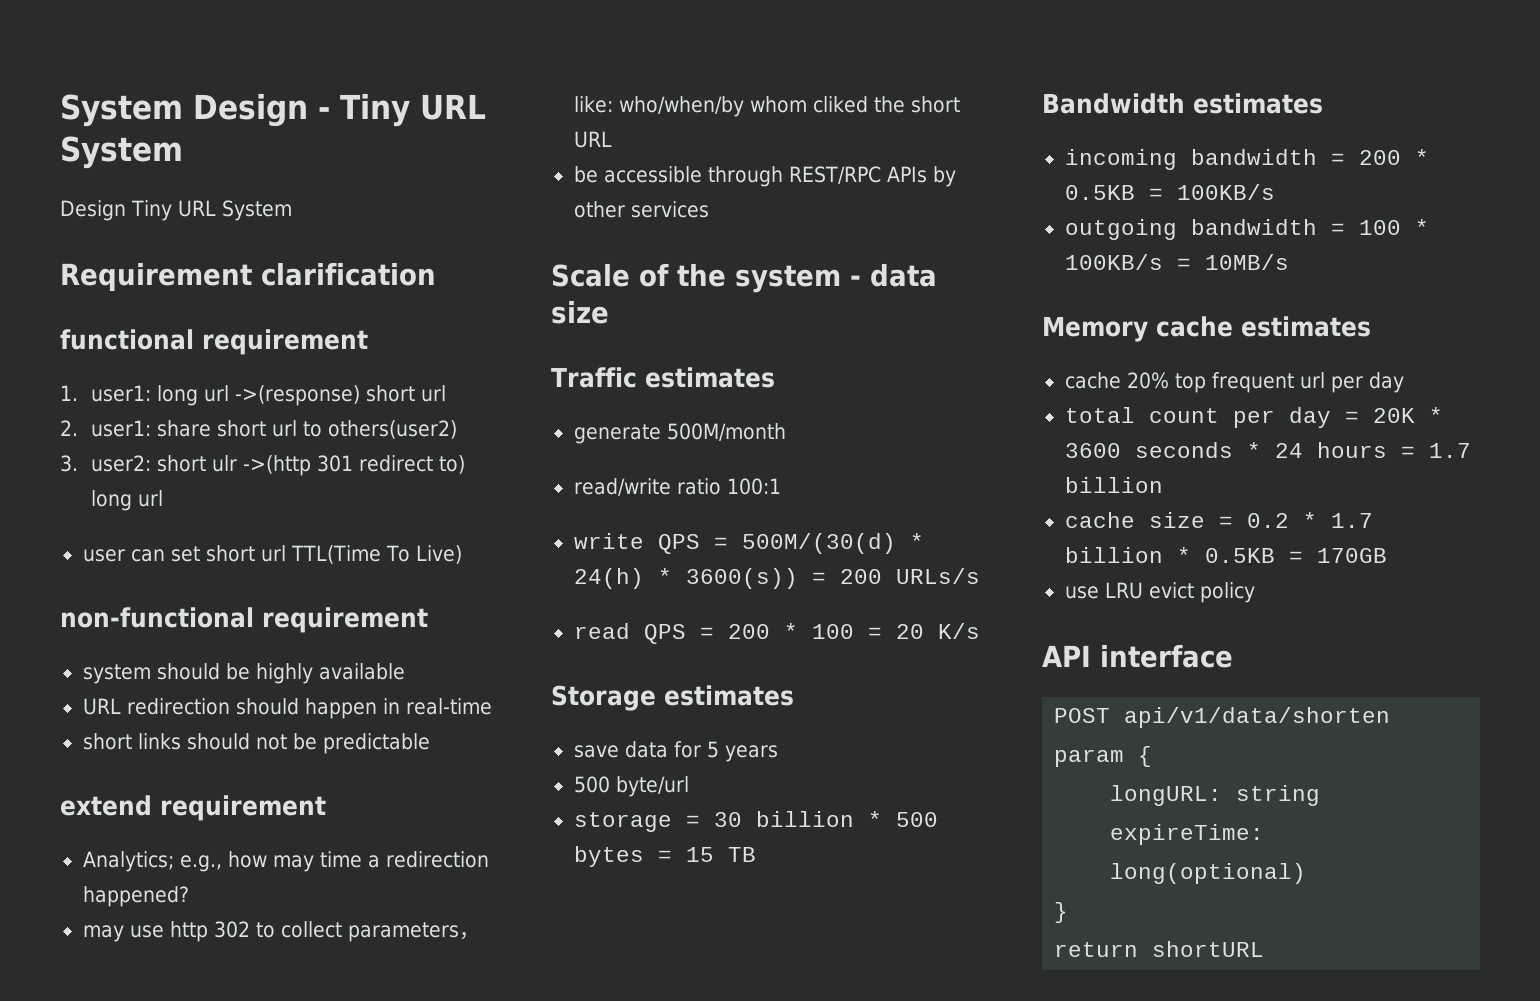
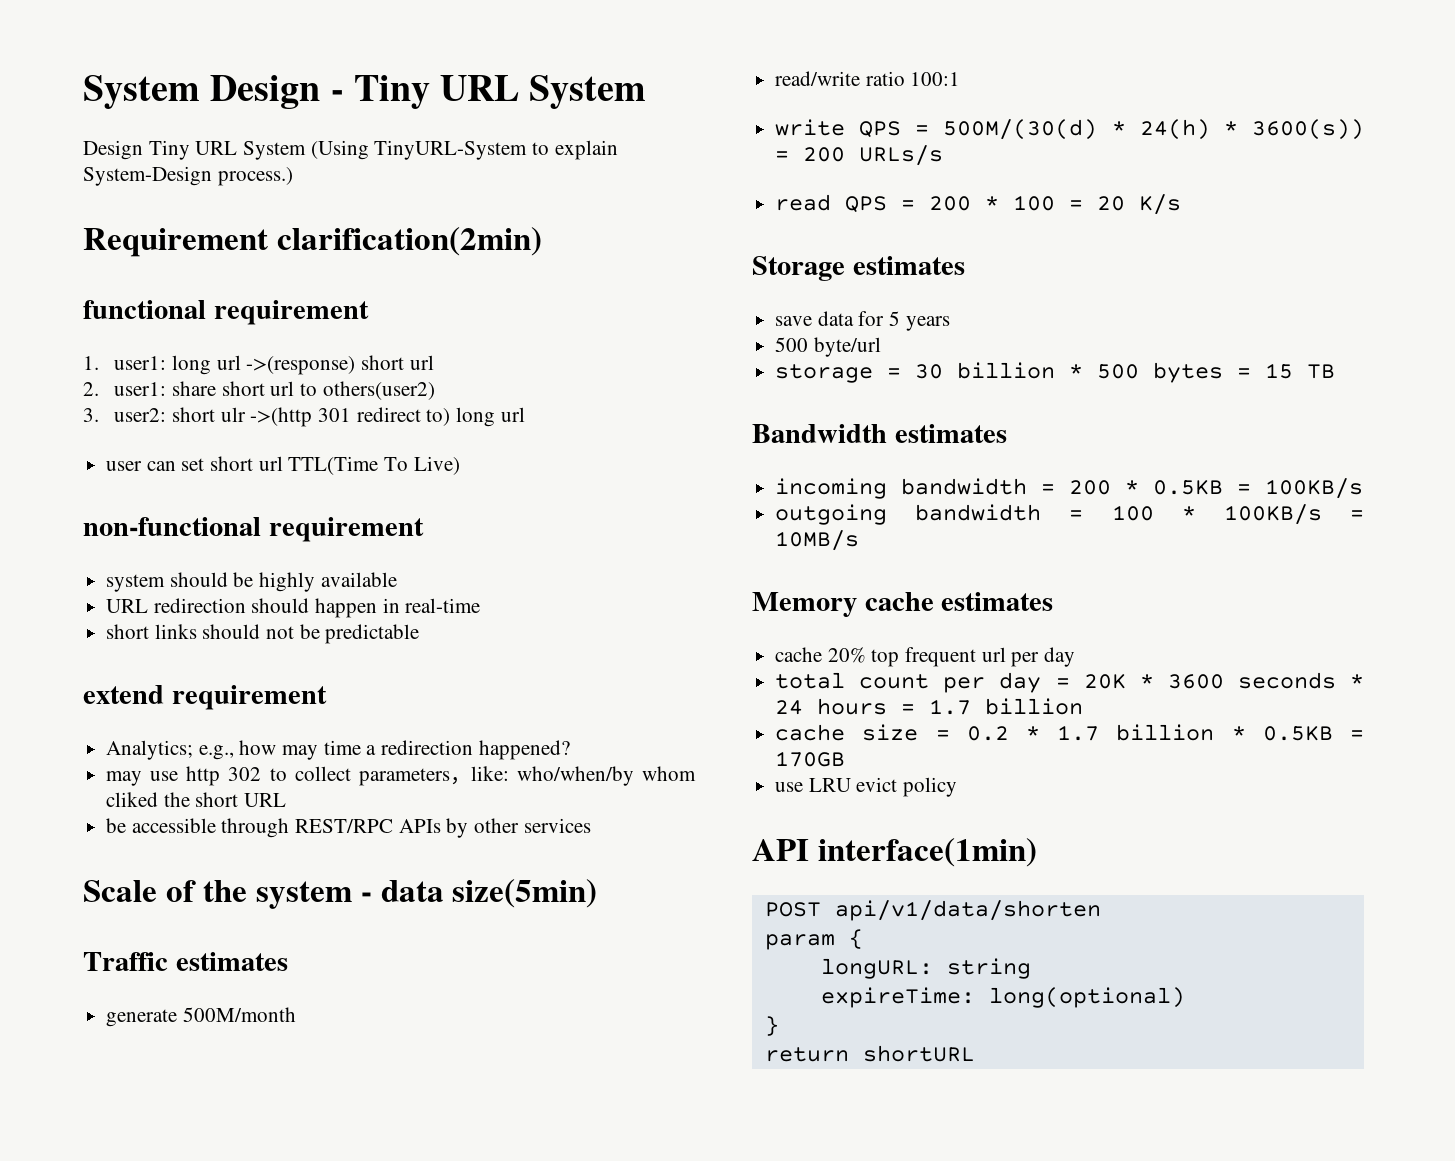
(292, 210) none -> [310,140,618,160] [83,166,293,186] (Using TinyURL-System to explain System-Design process.)
[261,262,436,286] clarification -> [276,227,542,256] clarification(2min)
[551,300,609,324] size -> [452,879,598,908] size(5min)
[1100,644,1233,668] interface -> [817,838,1037,867] interface(1min)

